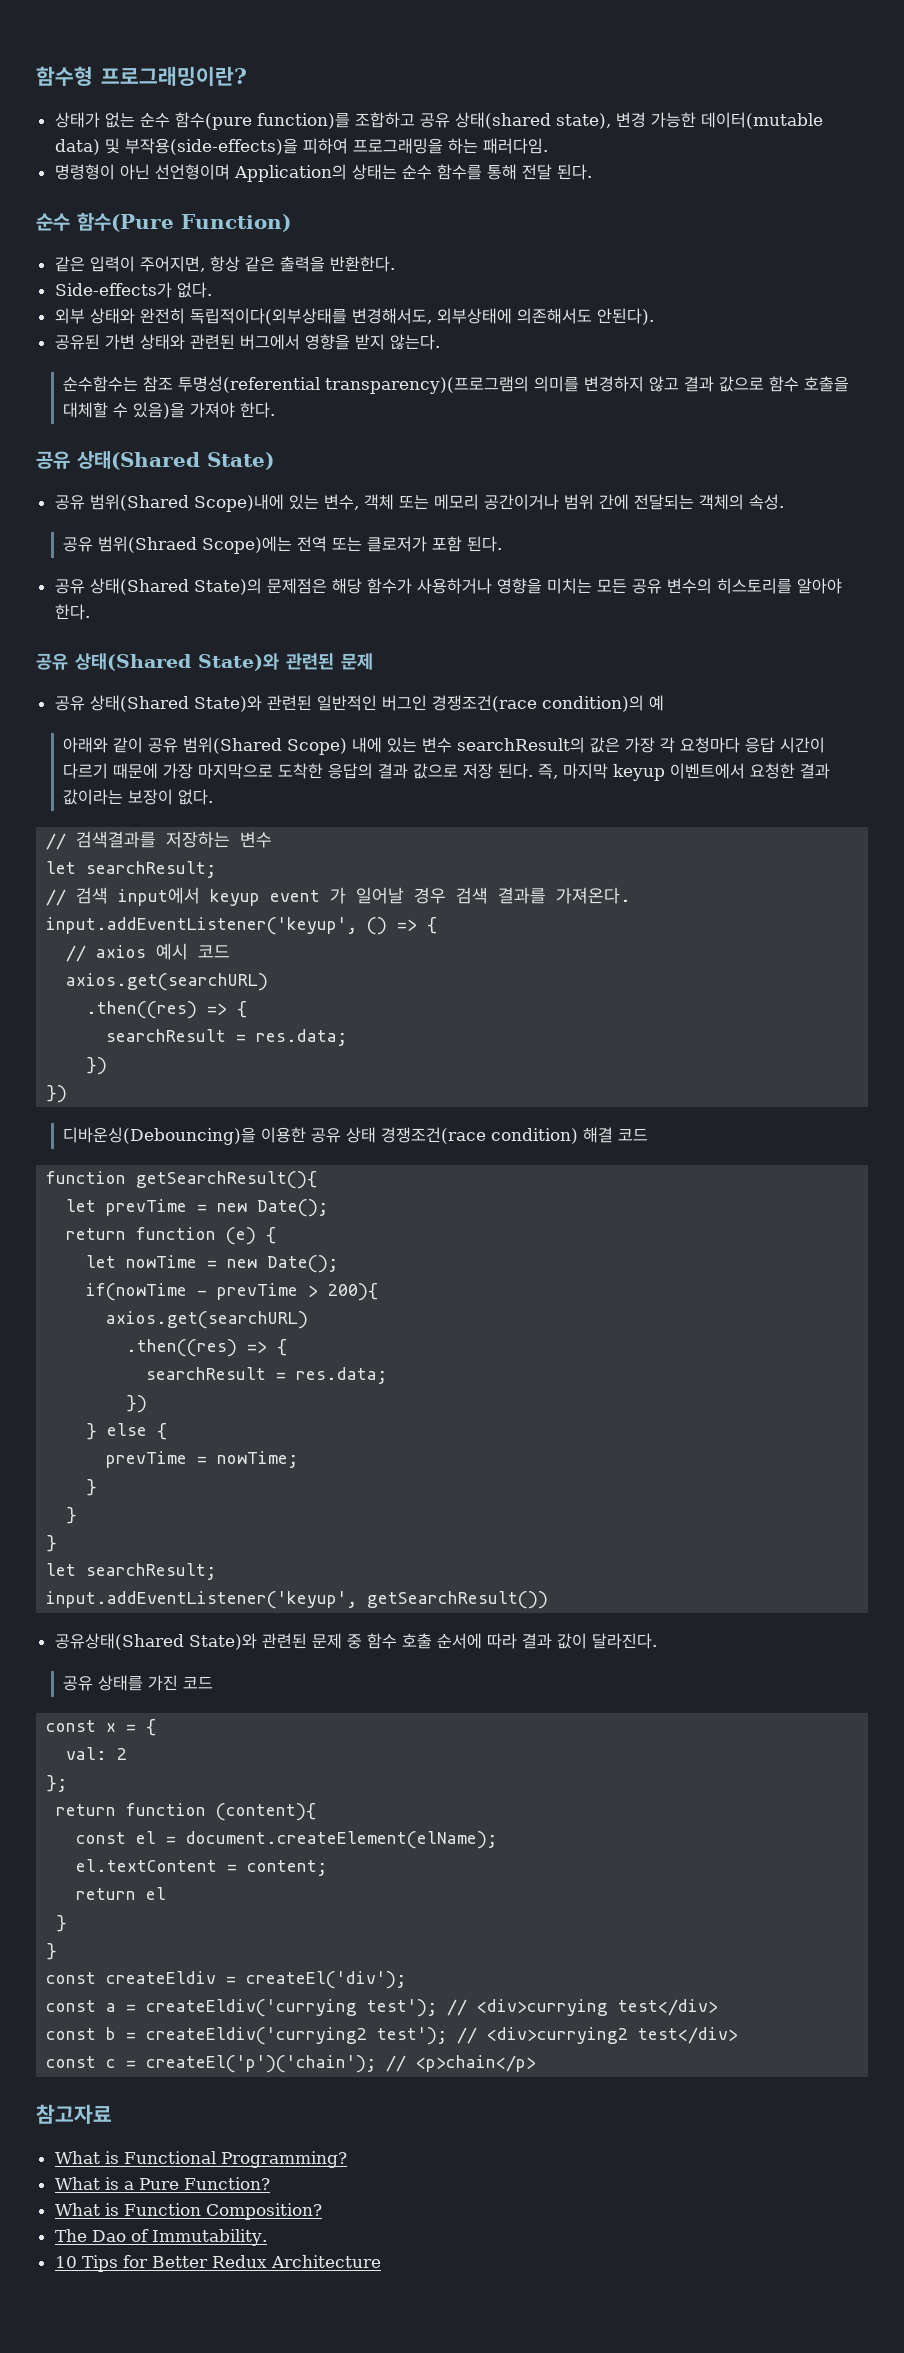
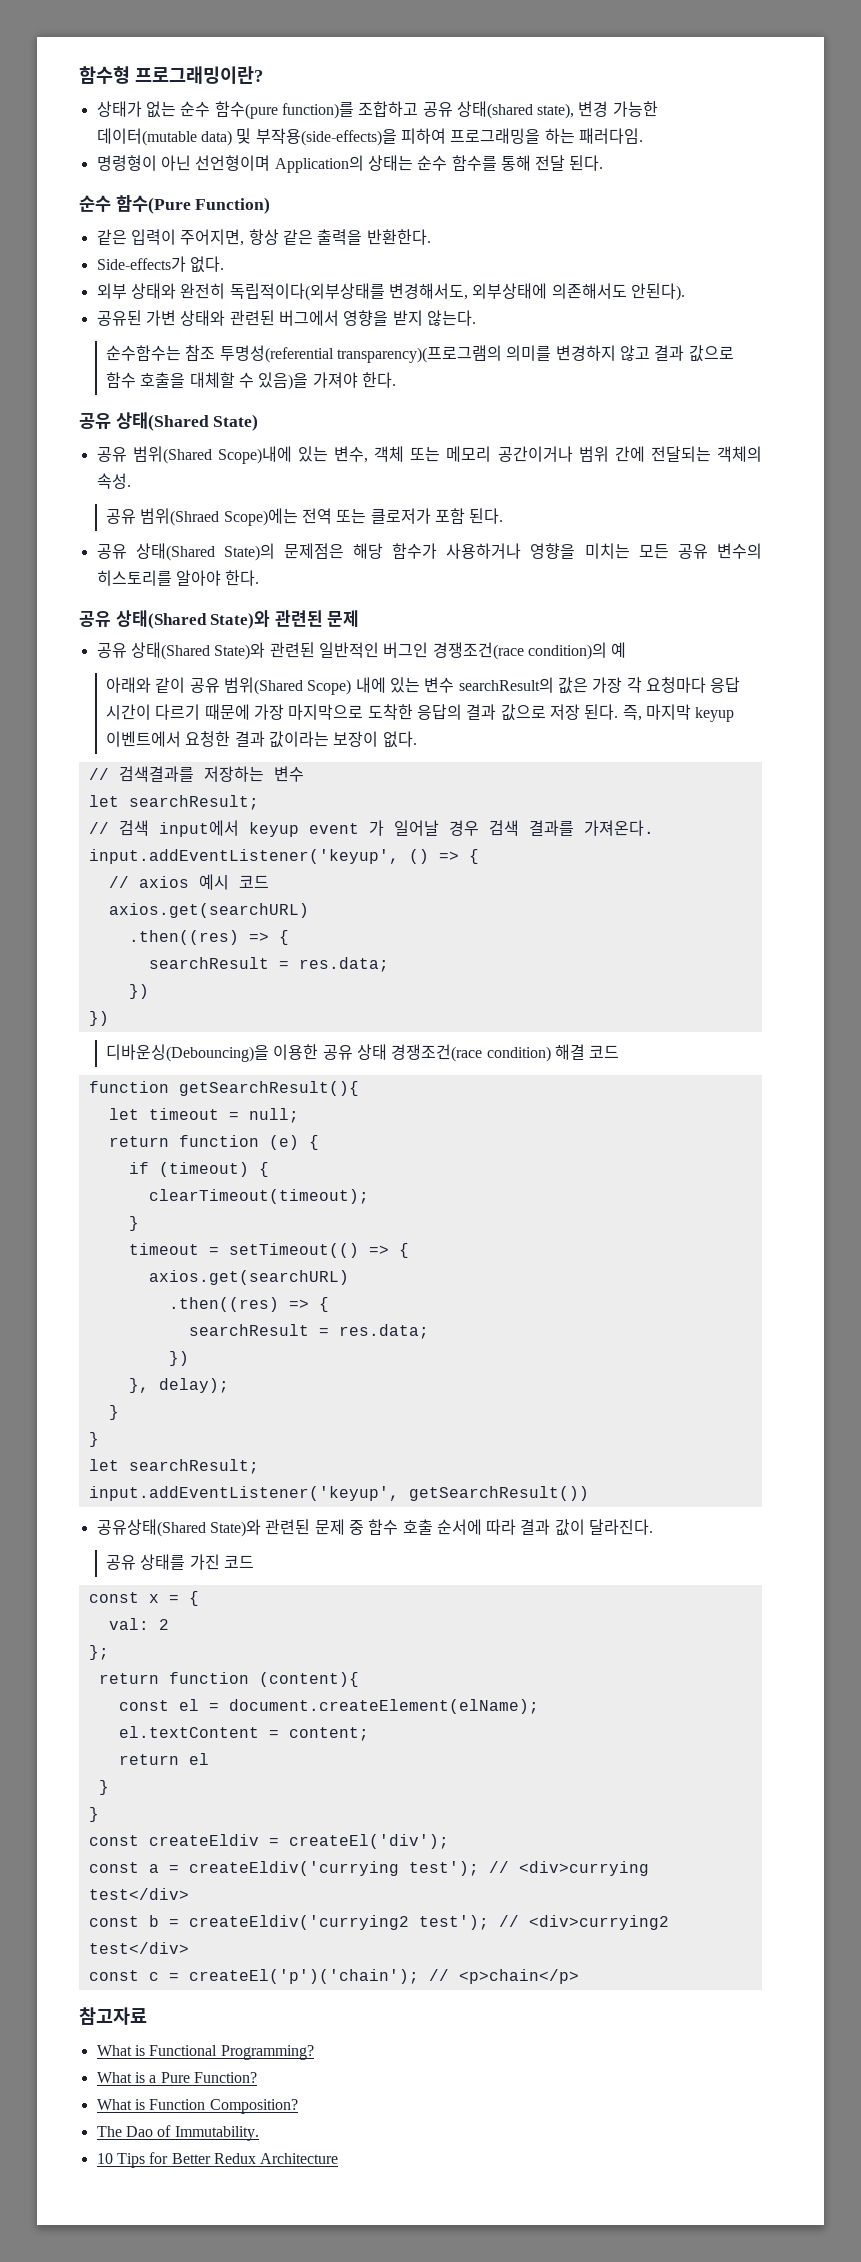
[106,1199,329,1217] prevTime = new Date(); -> [148,1108,299,1123] timeout = null;
[86,1255,339,1273] [86,1283,379,1301] [106,1311,309,1329] [126,1339,288,1357] [146,1367,388,1384] [126,1395,148,1413] [86,1423,168,1440] [106,1451,299,1468] [86,1479,98,1496] let nowTime = new Date(); // if(nowTime - prevTime > 200){ // axios.get(searchURL) // .then((res) => { // searchResult = res.data; // }) // } else { // prevTime = nowTime; // } -> [128,1162,269,1177] [148,1189,369,1204] [128,1216,139,1231] [128,1243,409,1258] [148,1270,349,1285] [168,1297,329,1312] [188,1324,429,1339] [168,1351,189,1366] [128,1378,229,1393] if (timeout) { // clearTimeout(timeout); // } // timeout = setTimeout(() => { // axios.get(searchURL) // .then((res) => { // searchResult = res.data; // }) // }, delay);

